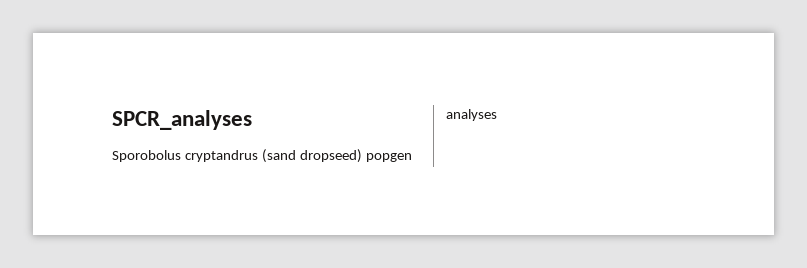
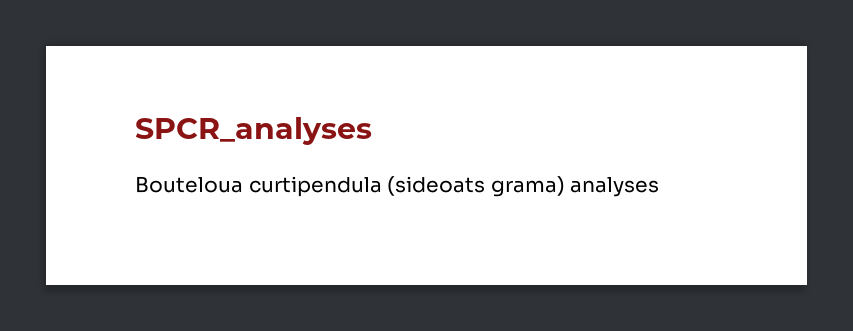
[112,149,412,163] Sporobolus cryptandrus (sand dropseed) popgen -> [135,176,565,197] Bouteloua curtipendula (sideoats grama)

